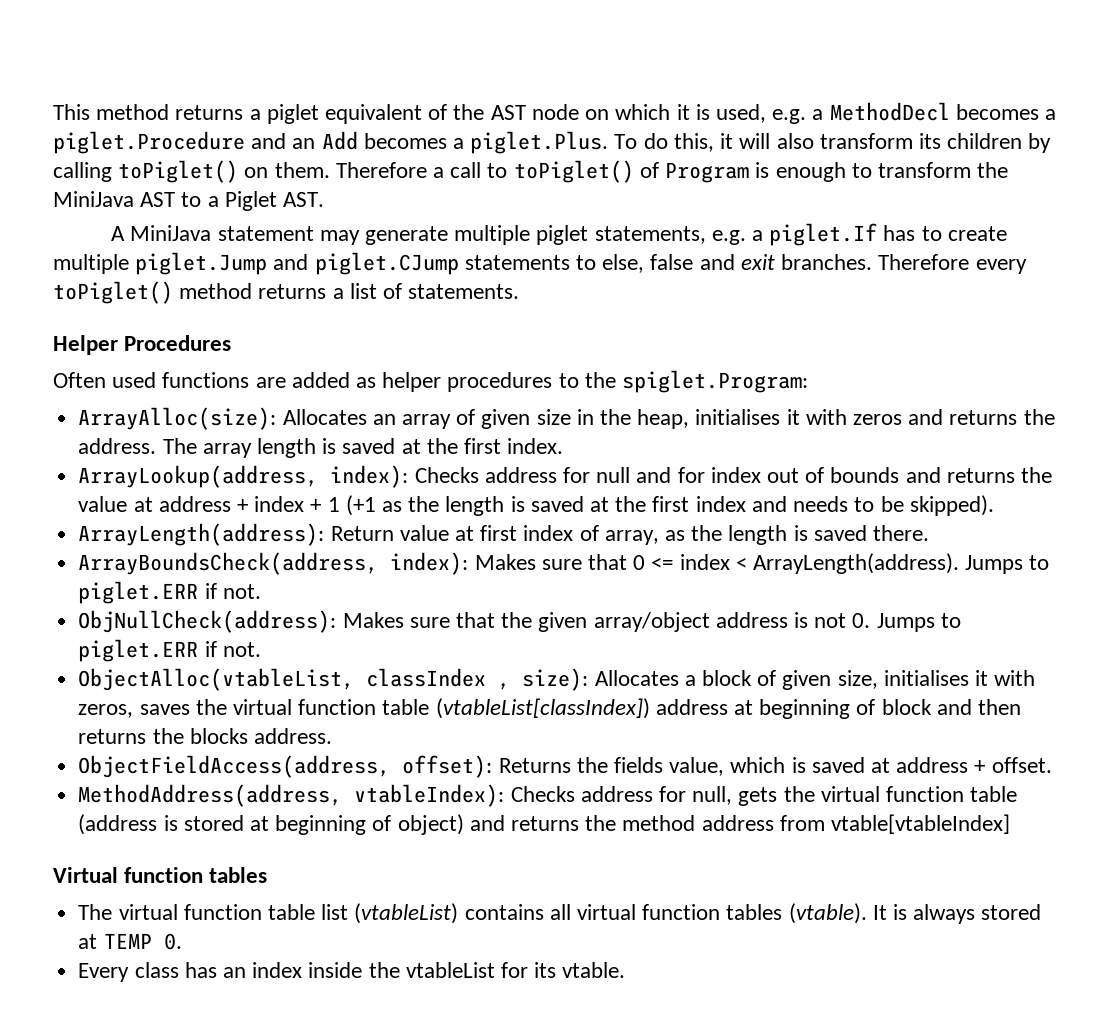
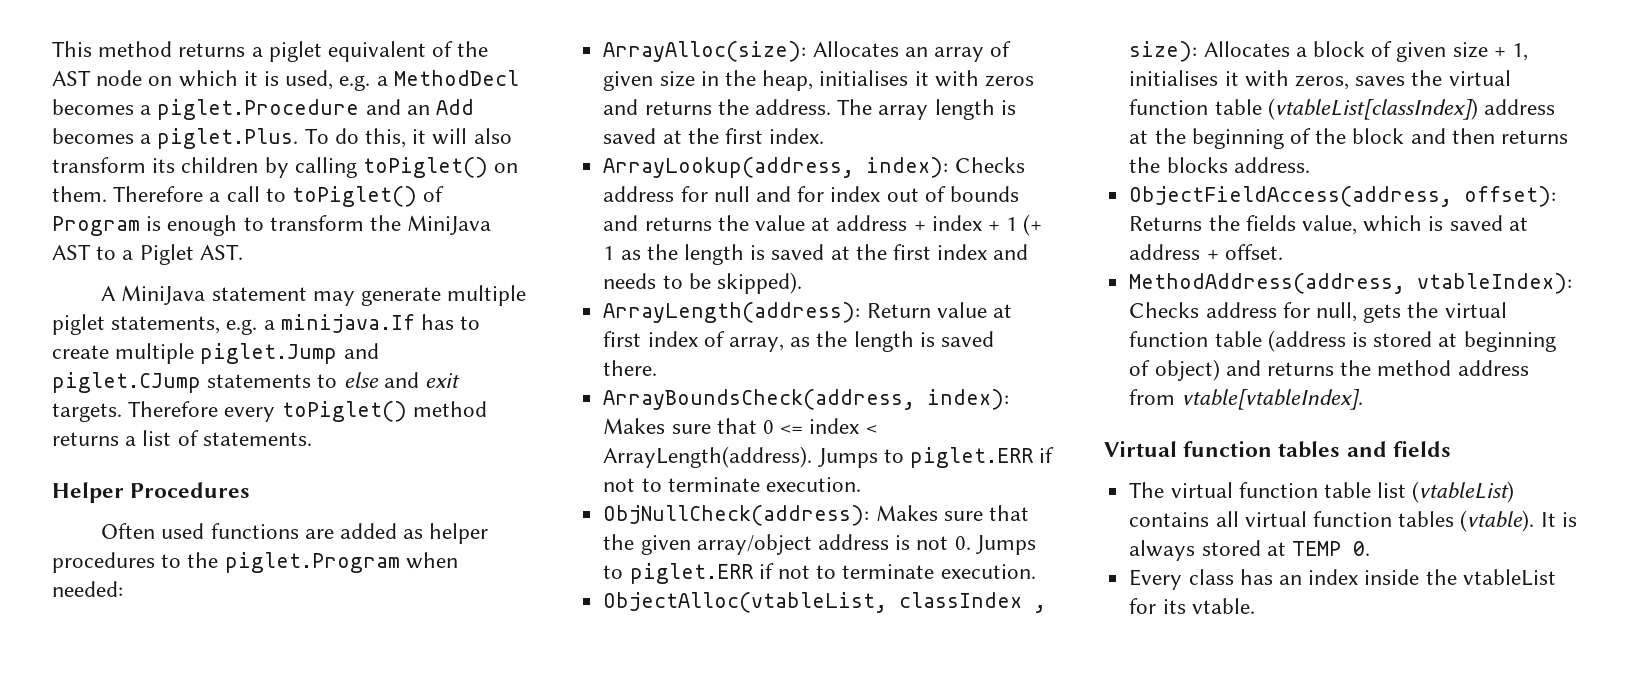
[769,223,878,246] piglet.If -> [280,314,415,333] minijava.If
[602,254,694,273] else, false -> [343,372,379,388] else
[781,254,873,270] branches. -> [52,403,122,422] targets.
[622,370,809,393] spiglet.Program: -> [224,552,458,573] [52,581,123,597] piglet.Program when needed:
[345,495,376,516] (+1 -> [1023,214,1043,236] [603,246,615,260] (+ 1
[222,584,261,599] not. -> [603,477,861,492] not to terminate execution.
[222,642,261,657] not. -> [777,564,1036,579] not to terminate execution.
[837,670,878,689] size, -> [1452,42,1528,61] size + 1,
[759,699,876,719] beginning of -> [1154,128,1347,149] the beginning of the
[831,814,1011,834] vtable[vtableIndex] -> [1181,389,1363,410] vtable[vtableIndex].
(268, 875) none -> [1346,441,1451,457] and fields

